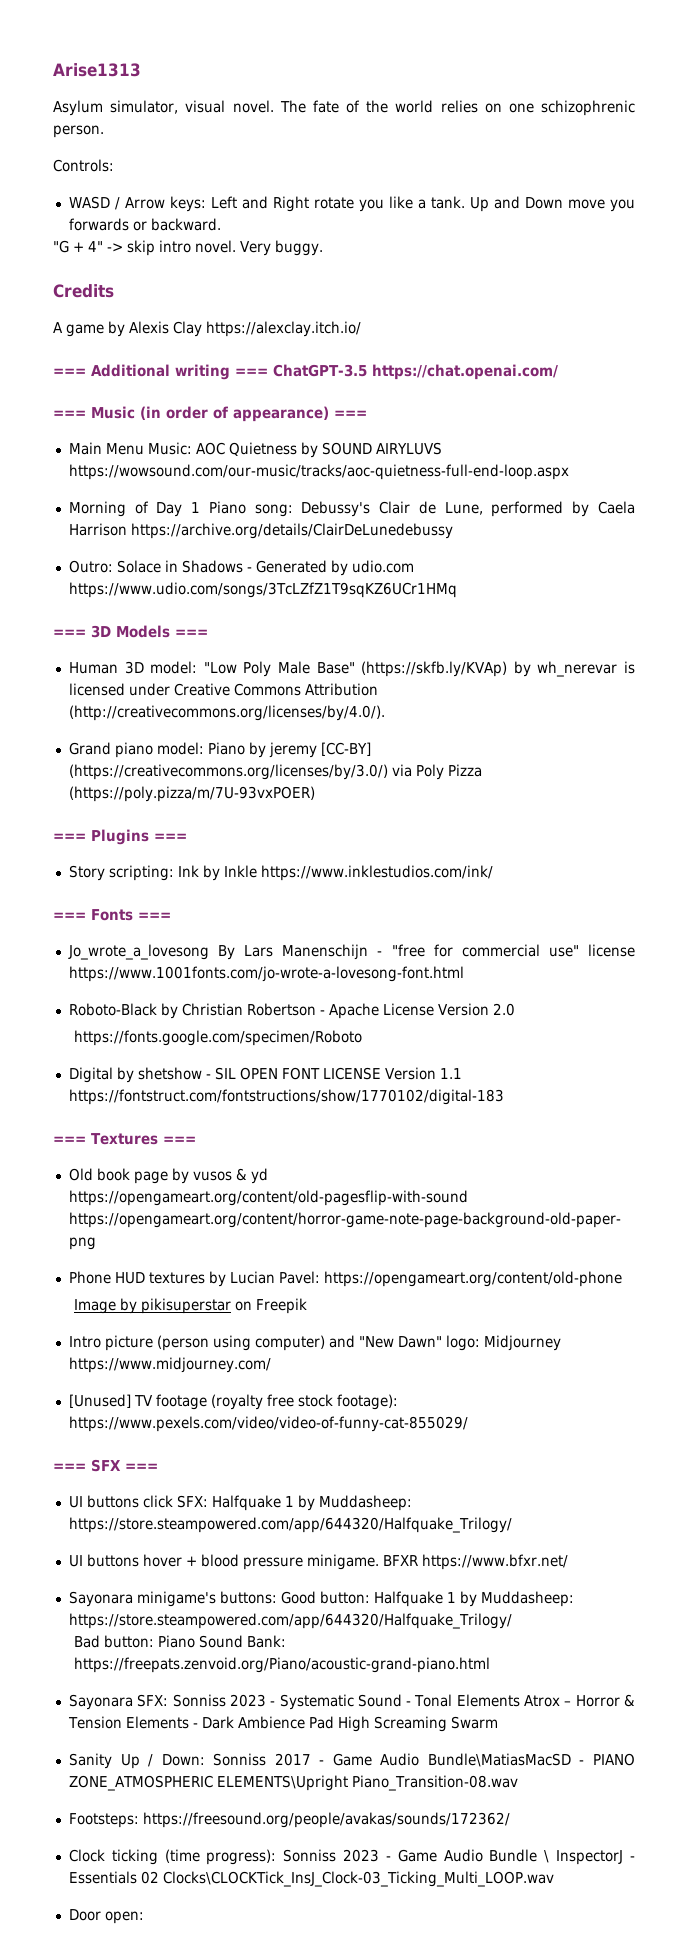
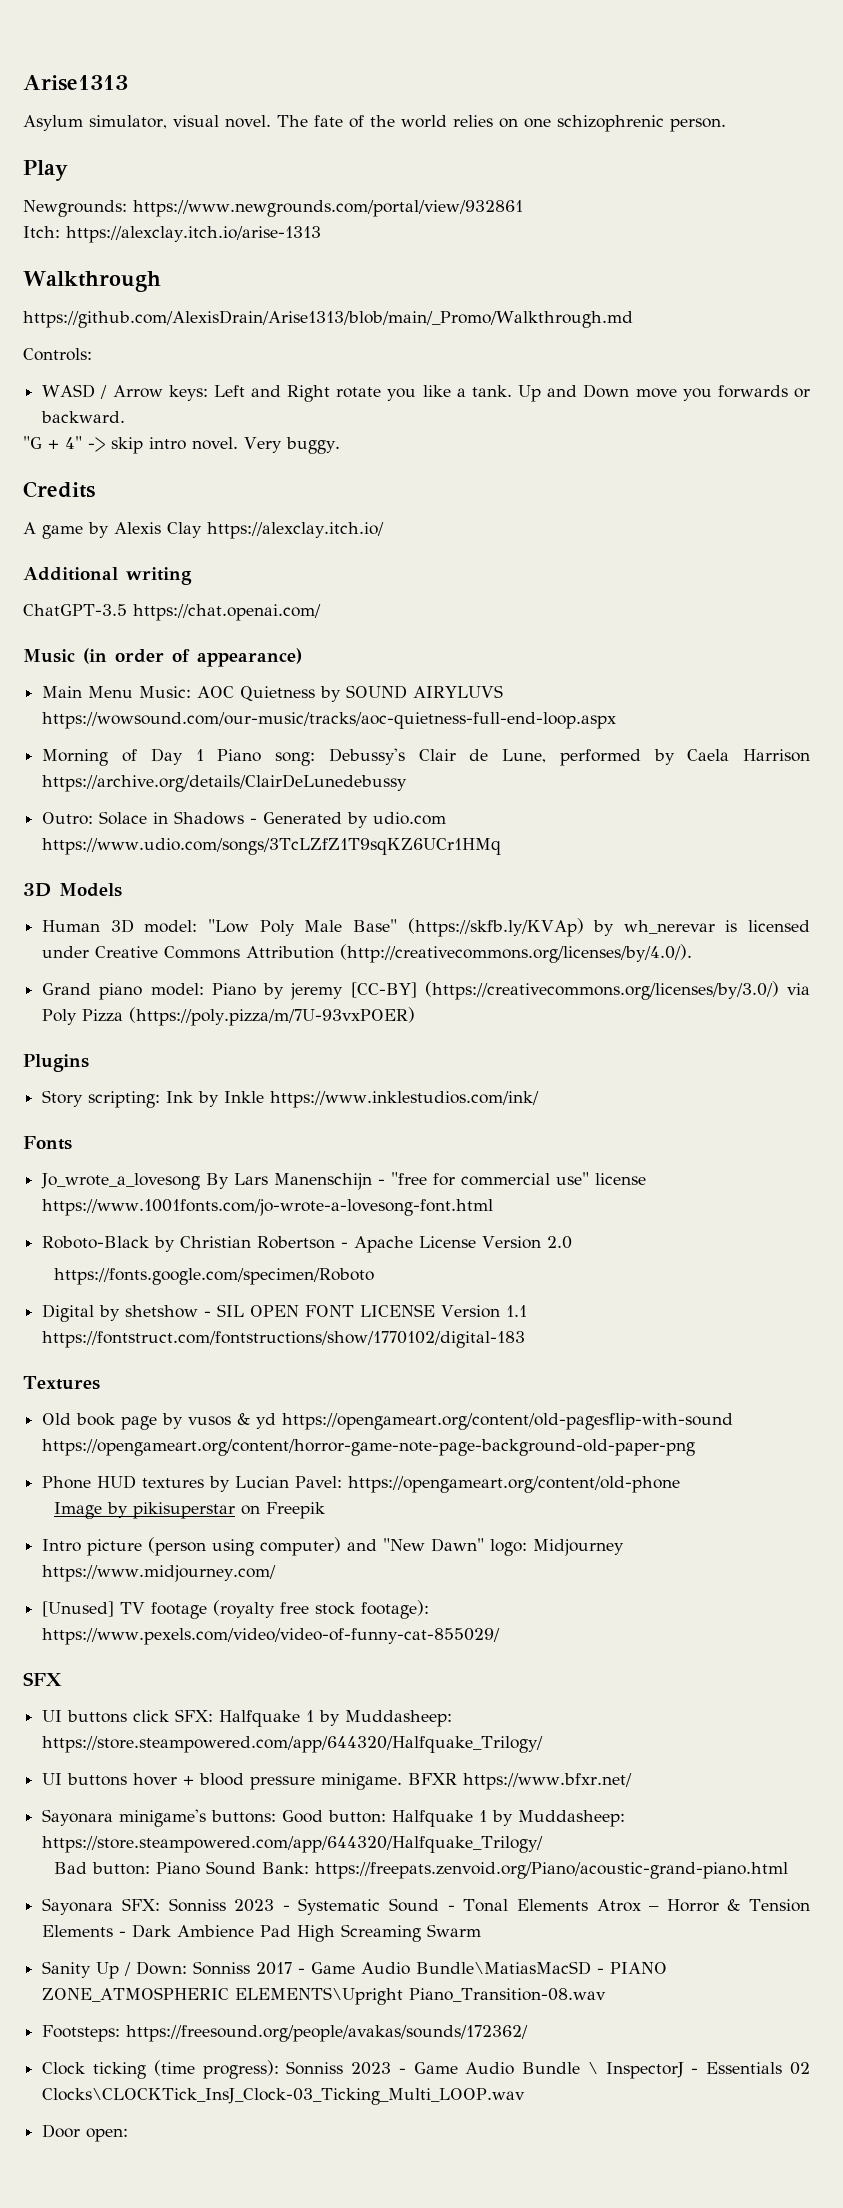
(104, 131) none -> [23,160,68,181] [23,200,523,217] [23,226,321,243] [23,271,161,292] [23,310,633,328] // Play // Newgrounds: https://www.newgrounds.com/portal/view/932861 // Itch: https://alexclay.itch.io/arise-1313 // Walkthrough // https://github.com/AlexisDrain/Arise1313/blob/main/_Promo/Walkthrough.md
[53,368,86,376] === -> (384, 530) none
[235,368,268,376] === -> (192, 576) //
[53,410,86,418] === -> (321, 612) none
[334,410,367,418] === -> (302, 657) none
[53,629,86,637] === -> (502, 846) none
[175,629,208,637] === -> (122, 890) none
[53,833,86,841] === -> (416, 1016) none
[154,833,187,841] === -> (89, 1063) none
[53,912,86,920] === -> (540, 1099) none
[138,912,171,920] === -> (72, 1143) none
[53,1136,86,1144] === -> (526, 1339) none
[162,1136,196,1144] === -> (100, 1383) none
[53,1463,86,1471] === -> (501, 1636) none
[125,1463,158,1471] === -> (62, 1679) none

